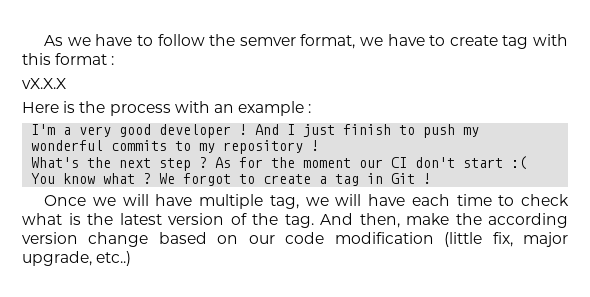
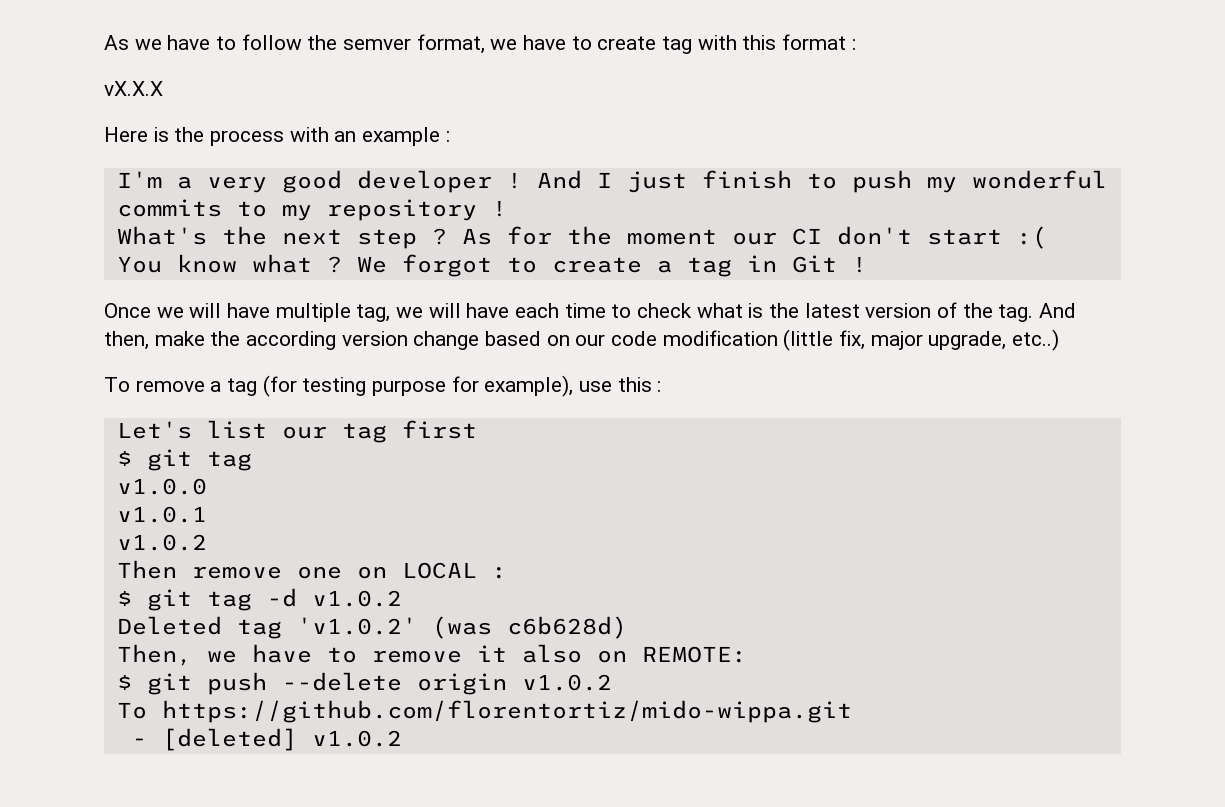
(132, 258) none -> [104,375,662,397] [116,420,477,443] [116,449,252,471] [116,478,207,495] [116,506,207,523] [116,534,207,551] [116,560,507,579] [116,588,402,611] [116,616,627,639] [116,644,747,666] [116,672,612,695] [116,700,852,723] [131,728,402,751] // To remove a tag (for testing purpose for example), use this : // Let's list our tag first // $ git tag // v1.0.0 // v1.0.1 // v1.0.2 // Then remove one on LOCAL : // $ git tag -d v1.0.2 // Deleted tag 'v1.0.2' (was c6b628d) // Then, we have to remove it also on REMOTE: // $ git push --delete origin v1.0.2 // To https://github.com/florentortiz/mido-wippa.git // - [deleted] v1.0.2

